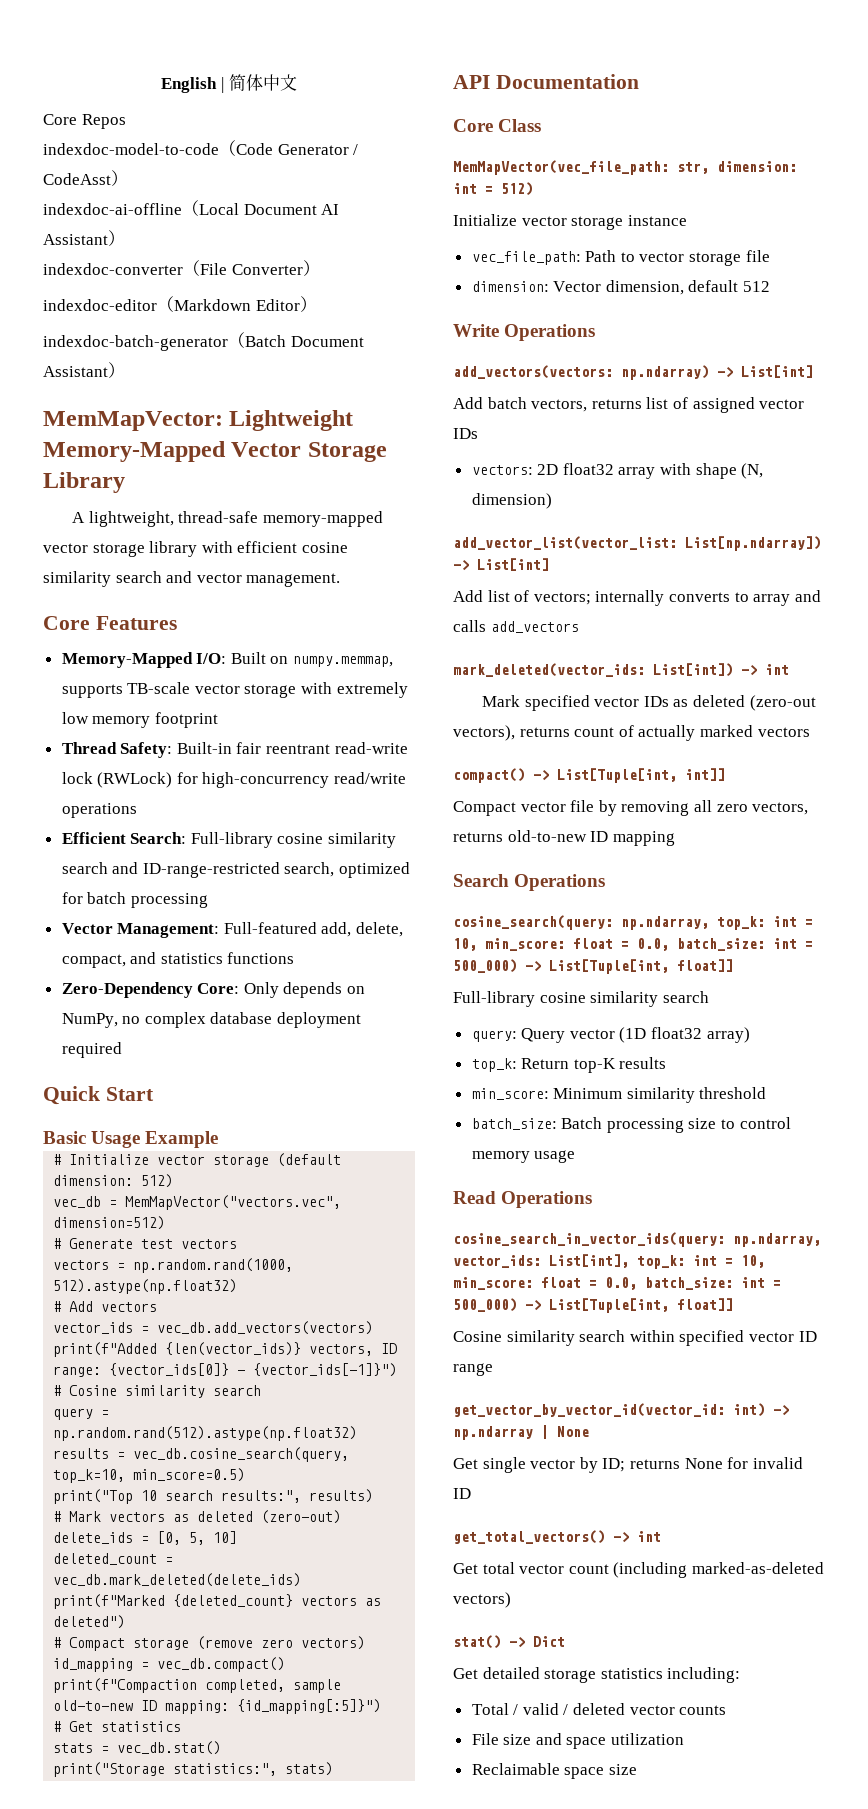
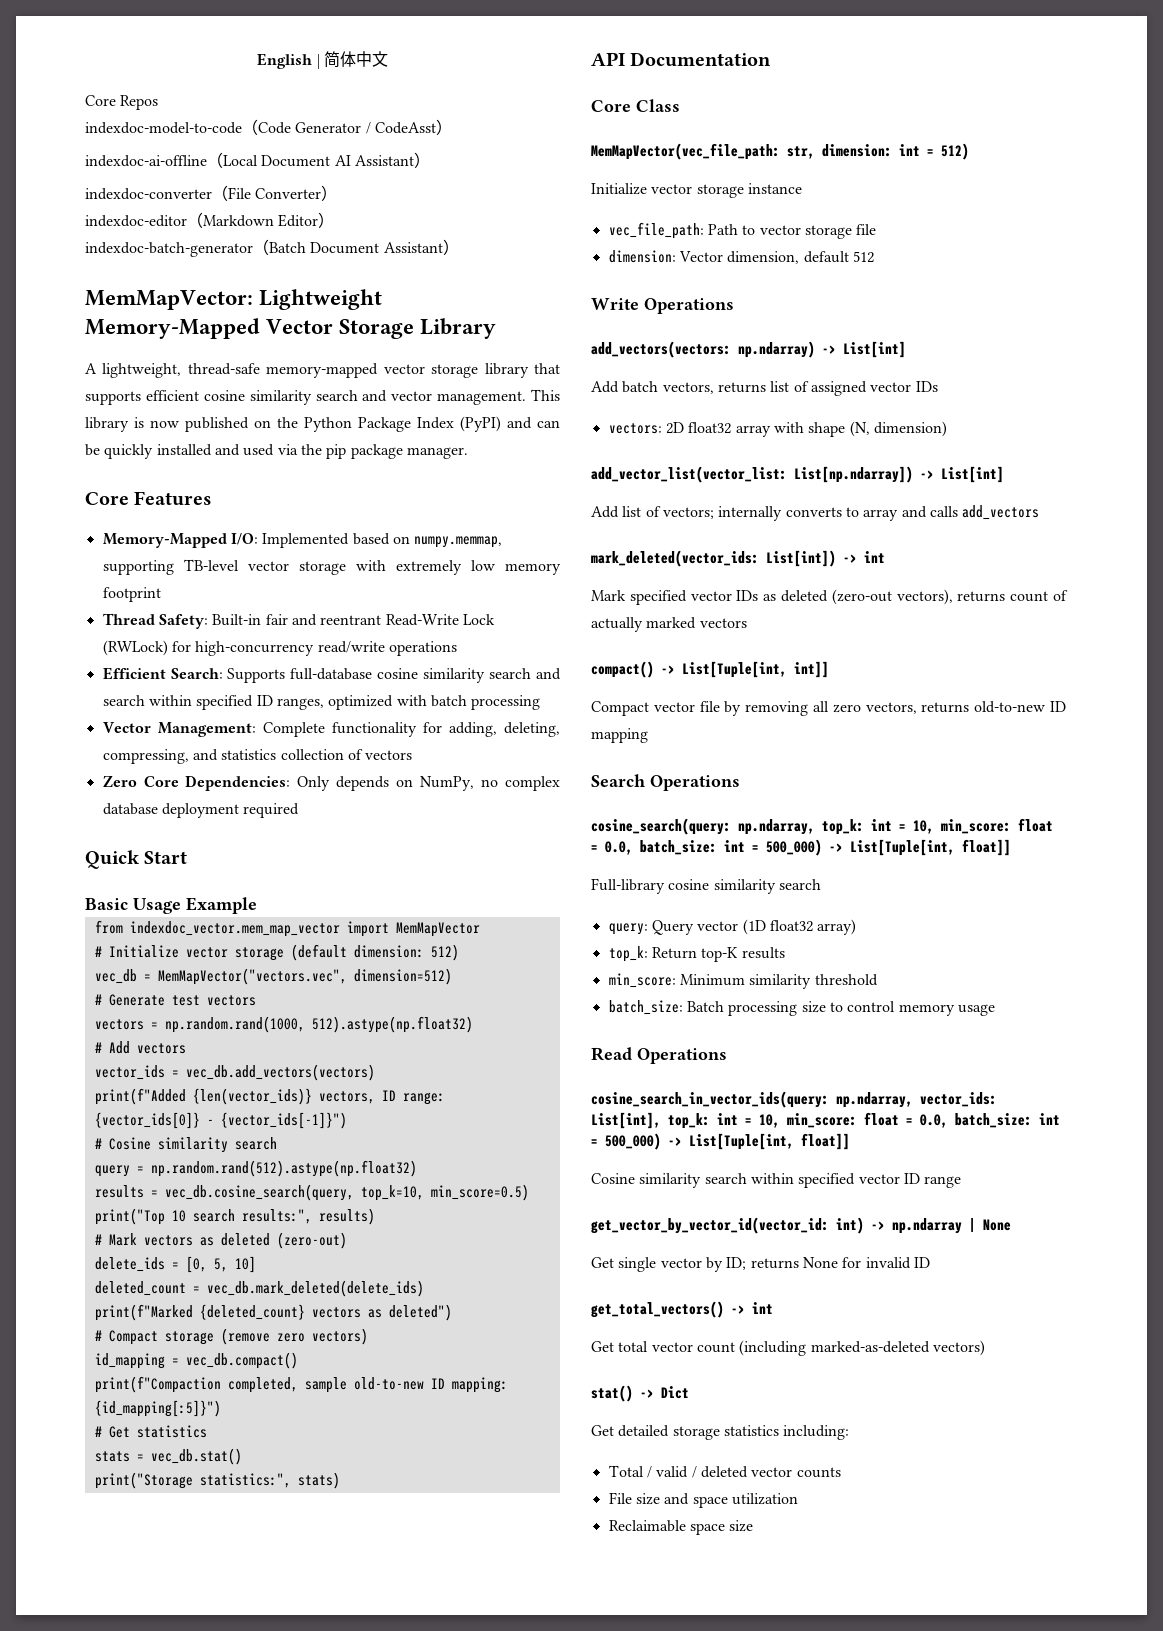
[201,541,233,553] with -> [534,363,560,374] [85,391,141,405] that supports
[43,616,177,630] [61,652,394,668] [61,682,191,698] // Core Features // Memory-Mapped I/O: Built on numpy.memmap, supports TB-scale -> [531,389,560,401] [85,416,560,432] [85,444,468,459] [85,491,213,506] [102,533,503,548] [102,559,239,575] This library is now published on the Python Package Index (PyPI) and can be quickly installed and used via the pip package manager. // Core Features // Memory-Mapped I/O: Implemented based on numpy.memmap, supporting TB-level
[266,742,408,754] [61,772,93,784] reentrant read-write lock -> [291,614,495,626] and reentrant Read-Write Lock
[190,832,397,848] [61,862,411,878] [61,892,208,908] [61,922,404,938] [61,952,295,968] [61,982,240,998] Full-library cosine similarity search and ID-range-restricted search, optimized for batch processing // Vector Management: Full-featured add, delete, compact, and statistics functions // Zero-Dependency Core: -> [227,668,561,683] [102,695,541,710] [102,722,560,737] [102,749,413,764] [102,775,291,791] Supports full-database cosine similarity search and search within specified ID ranges, optimized with batch processing // Vector Management: Complete functionality for adding, deleting, compressing, and statistics collection of vectors // Zero Core Dependencies:
(219, 1139) none -> [94,920,480,937] // from indexdoc_vector.mem_map_vector import MemMapVector

